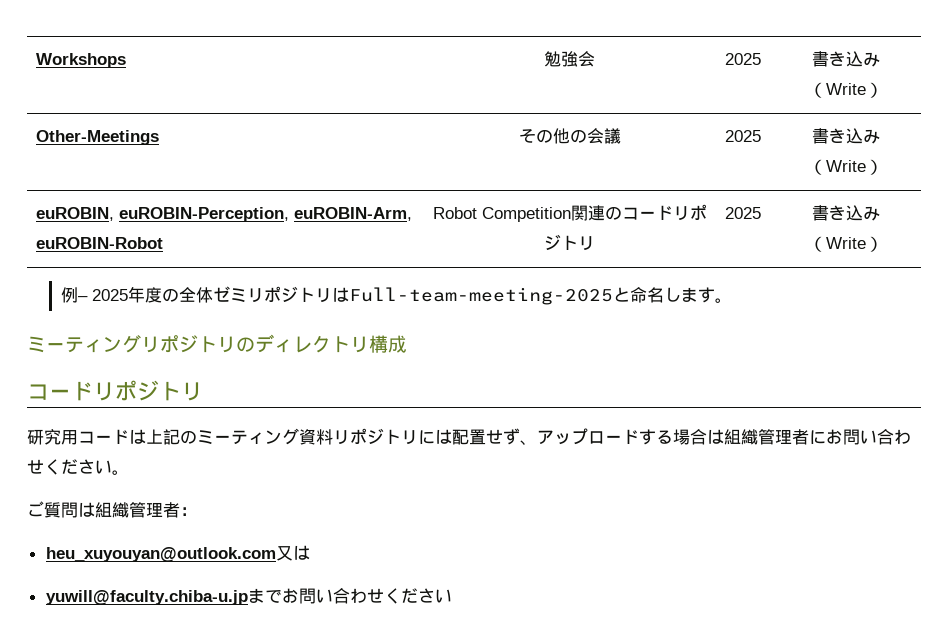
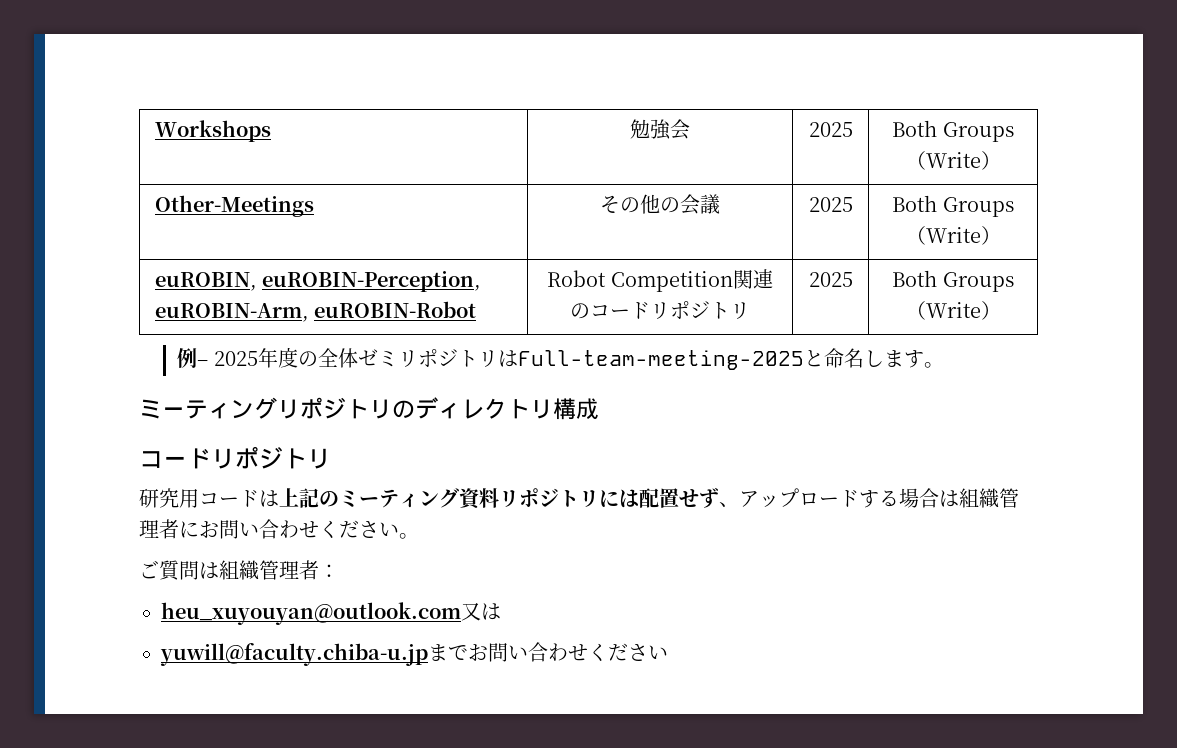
[811,51,880,67] 書き込み -> [892,120,1014,142] Both Groups
[811,128,880,144] 書き込み -> [892,195,1014,217] Both Groups
[811,205,880,221] 書き込み -> [892,270,1014,292] Both Groups

